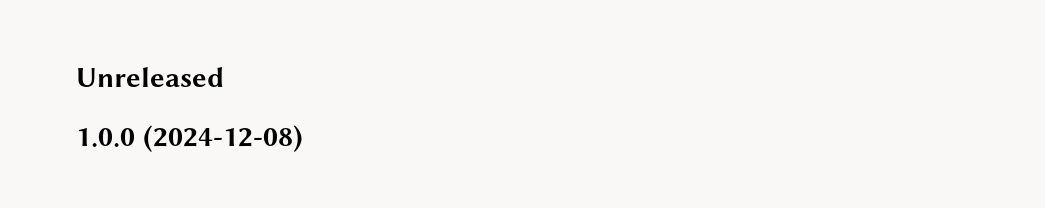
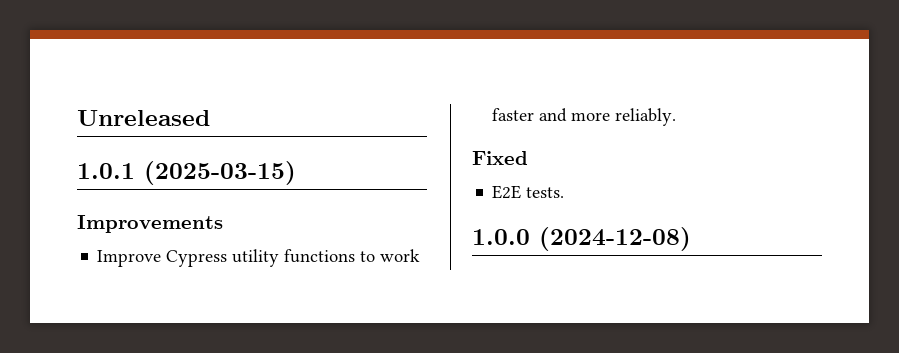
(224, 77) none -> [77,161,296,185] [77,215,223,233] [97,249,421,267] [492,108,677,126] [472,151,528,165] [492,185,565,199] // 1.0.1 (2025-03-15) // Improvements // Improve Cypress utility functions to work faster and more reliably. // Fixed // E2E tests.

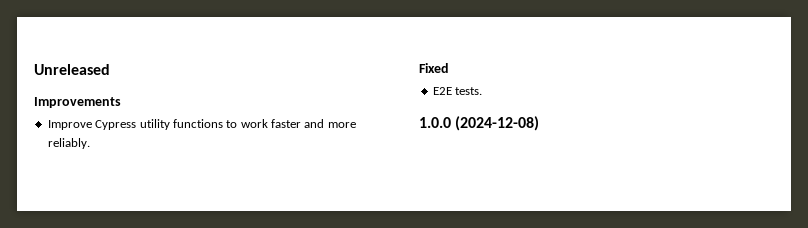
[77,161,296,185] // 1.0.1 (2025-03-15) -> (110, 69) none

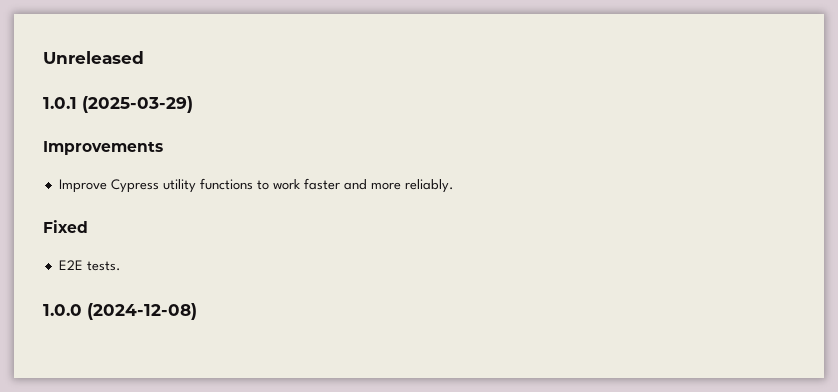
(110, 69) none -> [43,96,193,113] // 1.0.1 (2025-03-29)

